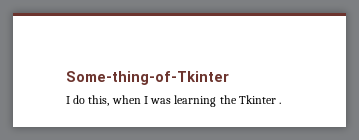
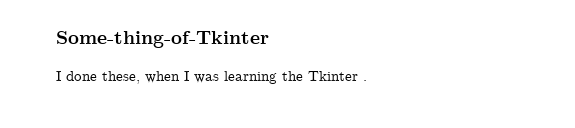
[73,95,110,106] do this, -> [66,71,140,84] done these,

